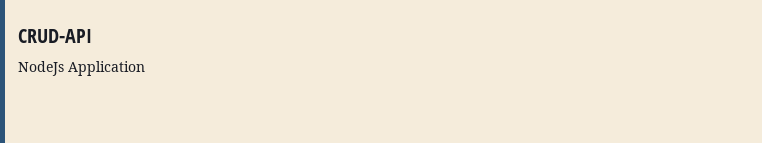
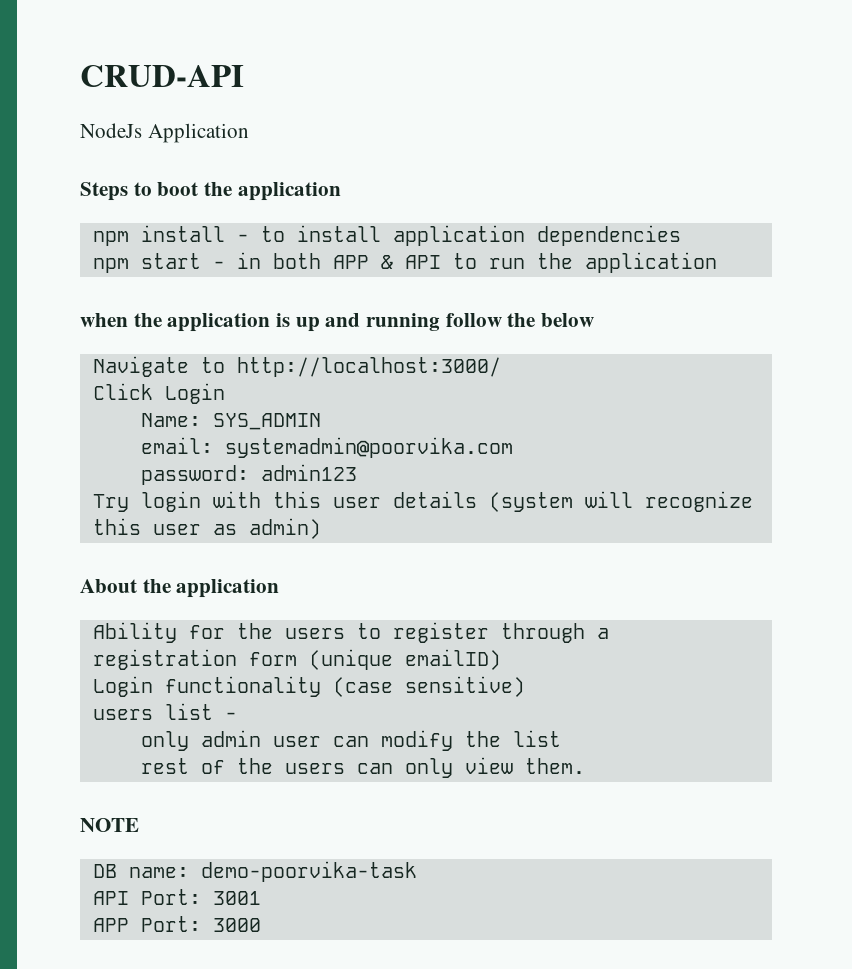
(145, 68) none -> [80,182,341,201] [92,225,681,246] [92,252,717,273] [80,313,595,332] [92,356,501,377] [92,383,225,404] [140,413,321,430] [140,437,513,458] [140,464,357,485] [92,491,753,512] [92,518,321,539] [80,579,280,598] [92,622,609,643] [92,649,501,670] [92,676,525,697] [92,703,237,720] [140,730,561,751] [140,757,585,778] [80,818,139,832] [92,861,417,882] [92,889,261,905] [92,916,261,932] // Steps to boot the application // npm install - to install application dependencies // npm start - in both APP & API to run the application // when the application is up and running follow the below // Navigate to http://localhost:3000/ // Click Login // Name: SYS_ADMIN // email: systemadmin@poorvika.com // password: admin123 // Try login with this user details (system will recognize this user as admin) // About the application // Ability for the users to register through a registration form (unique emailID) // Login functionality (case sensitive) // users list - // only admin user can modify the list // rest of the users can only view them. // NOTE // DB name: demo-poorvika-task // API Port: 3001 // APP Port: 3000

